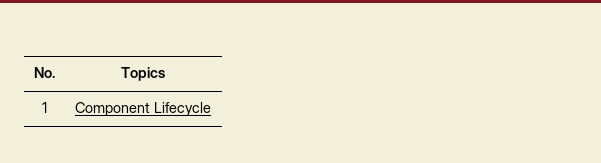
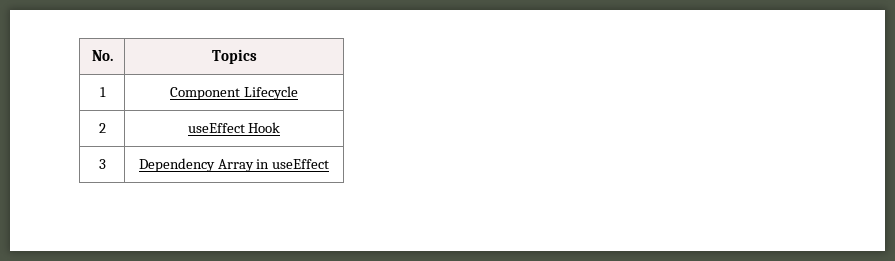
(211, 109) none -> [98,123,106,133] [187,122,281,133] [98,159,106,169] [138,158,330,172] // 2 | useEffect Hook // 3 | Dependency Array in useEffect

